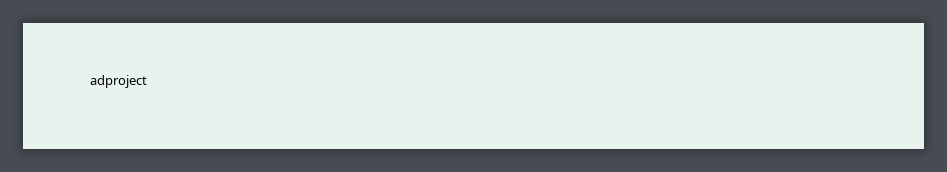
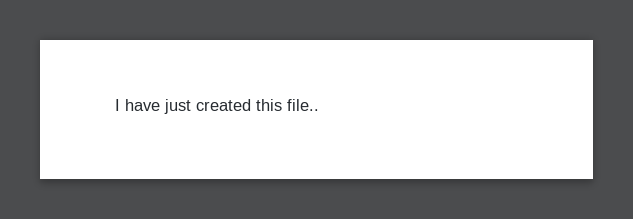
[90,75,147,88] adproject -> [115,99,319,114] I have just created this file..

